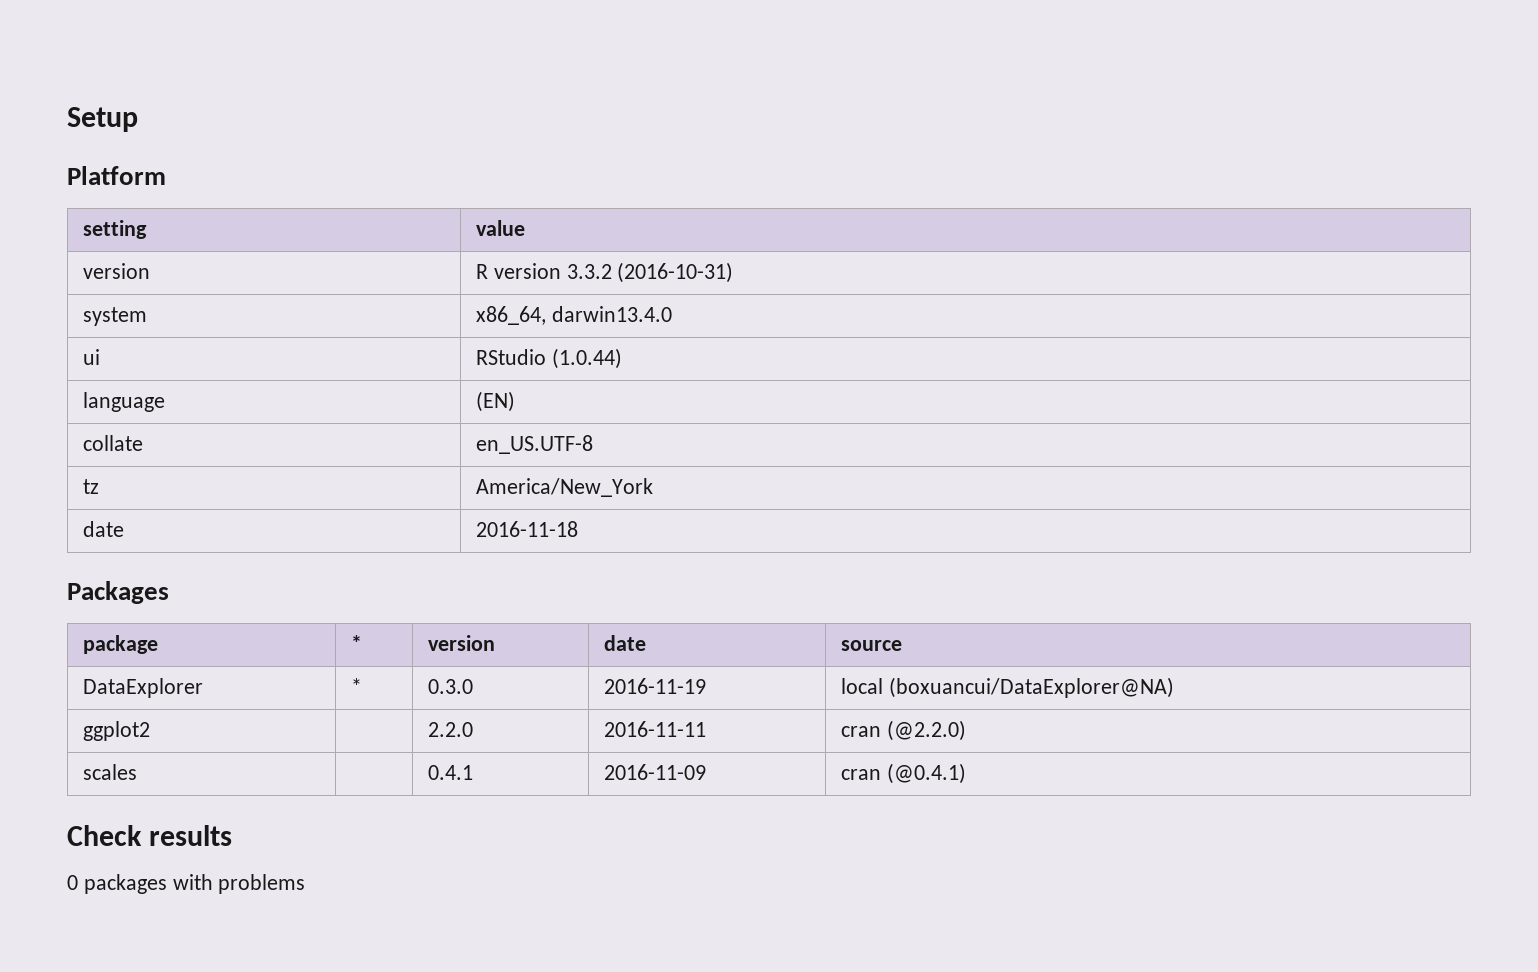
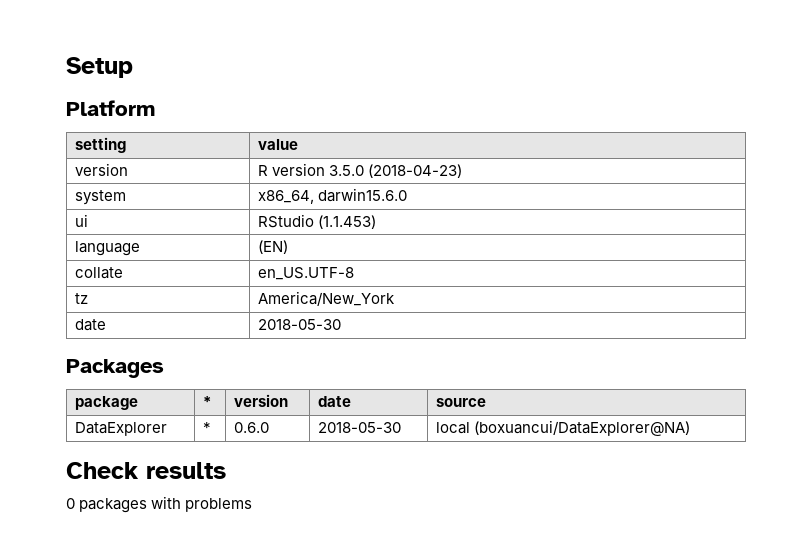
[566,262,734,283] 3.3.2 (2016-10-31) -> [328,164,463,178] 3.5.0 (2018-04-23)
[551,306,672,322] darwin13.4.0 -> [317,188,407,202] darwin15.6.0
[551,348,622,369] (1.0.44) -> [317,215,376,229] (1.1.453)
[476,521,579,537] 2016-11-18 -> [257,319,341,330] 2018-05-30
[428,679,474,694] [604,678,707,694] 0.3.0 | 2016-11-19 -> [233,422,269,433] [317,422,401,433] 0.6.0 | 2018-05-30
[83,721,151,741] [428,722,474,737] [604,721,707,737] [841,720,966,741] [83,764,138,780] [428,765,474,780] [604,764,707,780] [841,763,966,784] // ggplot2 | | 2.2.0 | 2016-11-11 | cran (@2.2.0) // scales | | 0.4.1 | 2016-11-09 | cran (@0.4.1) -> (690, 428) none

